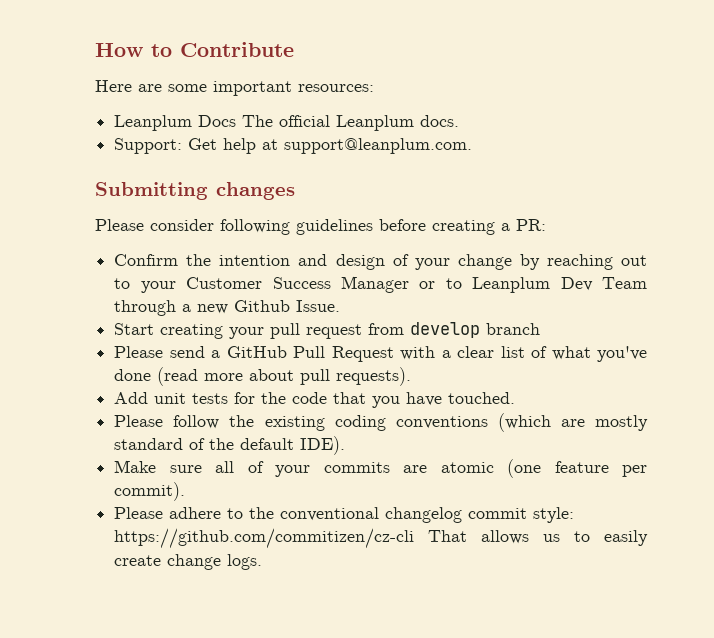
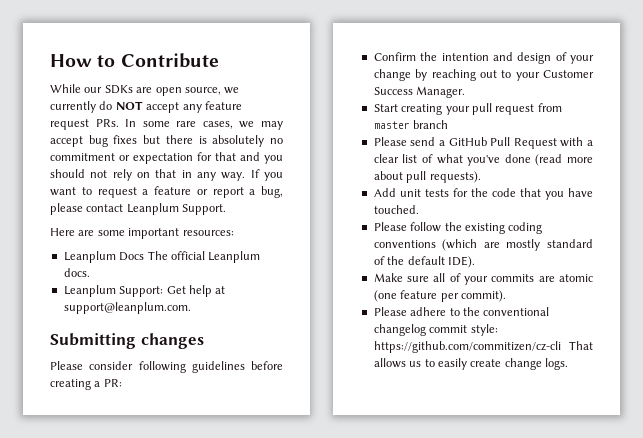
(294, 49) none -> [50,84,240,96] [50,101,242,113] [50,119,283,130] [50,135,283,147] [50,152,283,164] [50,169,283,181] [50,186,283,198] [50,203,227,215] // While our SDKs are open source, we currently do NOT accept any feature request PRs. In some rare cases, we may accept bug fixes but there is absolutely no commitment or expectation for that and you should not rely on that in any way. If you want to request a feature or report a bug, please contact Leanplum Support.
(460, 121) none -> [63,285,116,297] Leanplum
[340,276,647,293] [114,300,341,316] Manager or to Leanplum Dev Team through a new Github Issue. -> [416,86,466,98] Manager.
[410,322,481,338] develop -> [373,121,410,129] master

